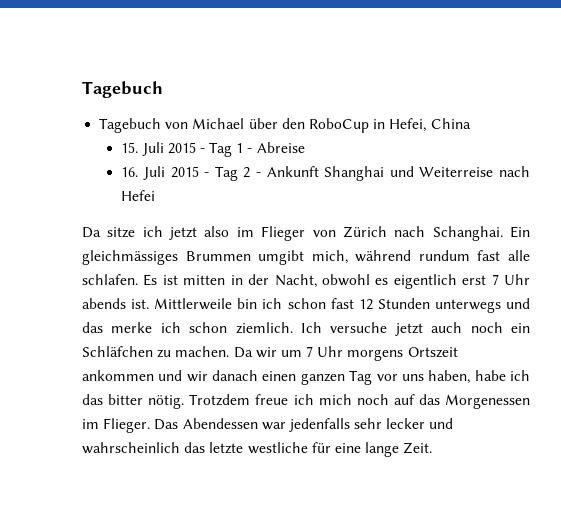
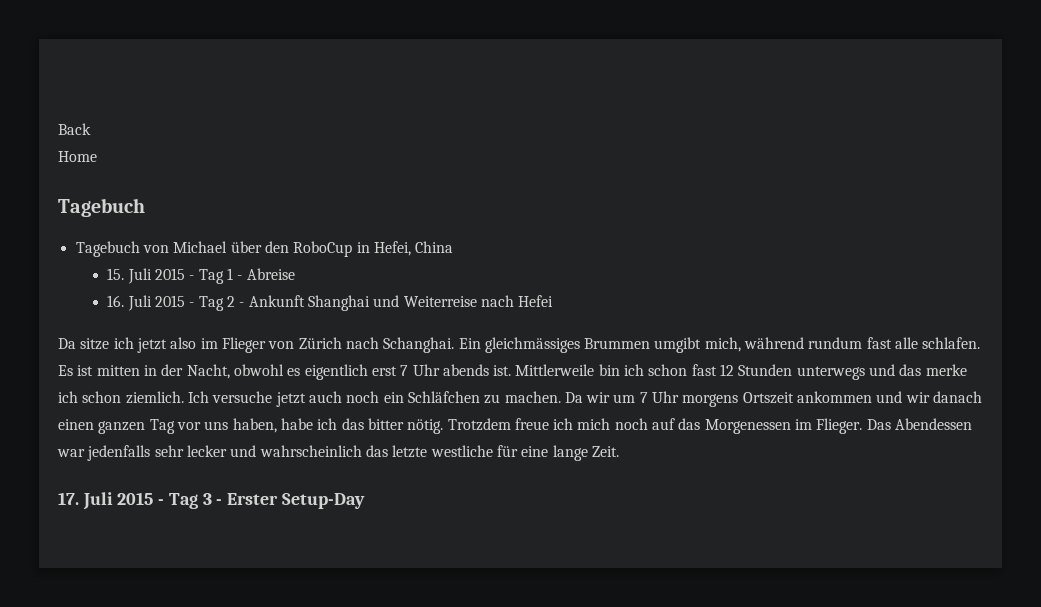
(82, 89) none -> [58,123,91,135] [58,151,97,162] Back // Home //
(433, 448) none -> [58,492,365,510] // 17. Juli 2015 - Tag 3 - Erster Setup-Day

